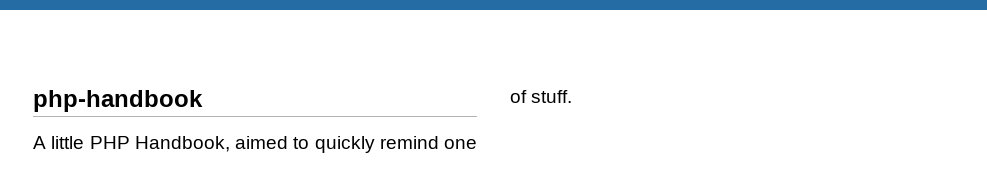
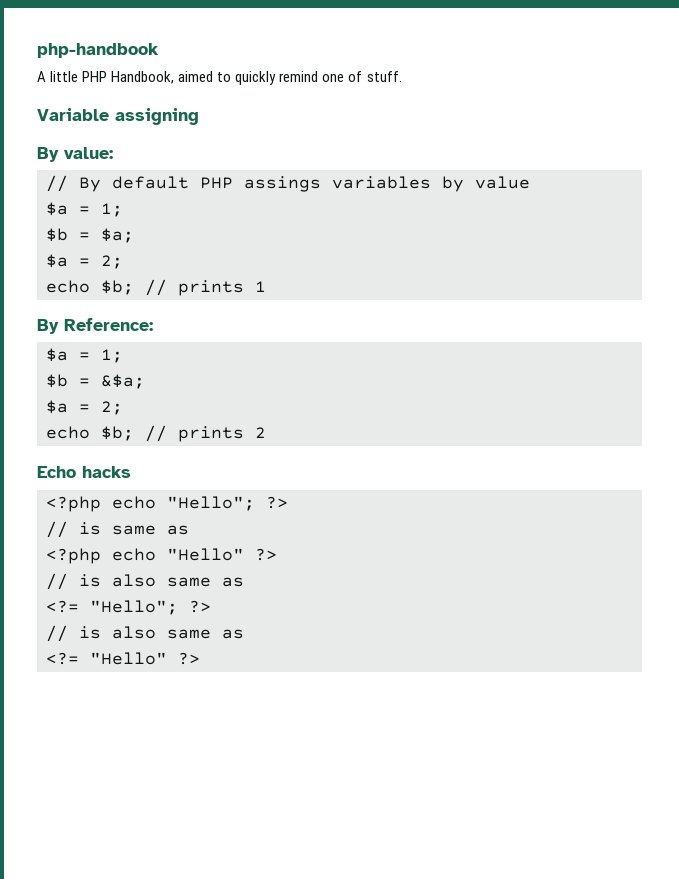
(573, 96) none -> [37,108,199,125] [37,147,113,162] [46,175,530,192] [46,202,123,217] [46,228,134,243] [46,254,123,269] [46,279,266,296] [37,318,153,334] [46,348,123,363] [46,374,145,389] [46,400,123,415] [46,425,266,442] [37,466,131,478] [46,496,288,512] [46,521,189,538] [46,548,277,564] [46,573,244,590] [46,600,211,615] [46,625,244,642] [46,652,200,665] // Variable assigning // By value: // // By default PHP assings variables by value // $a = 1; // $b = $a; // $a = 2; // echo $b; // prints 1 // By Reference: // $a = 1; // $b = &$a; // $a = 2; // echo $b; // prints 2 // Echo hacks // <?php echo "Hello"; ?> // // is same as // <?php echo "Hello" ?> // // is also same as // <?= "Hello"; ?> // // is also same as // <?= "Hello" ?>

